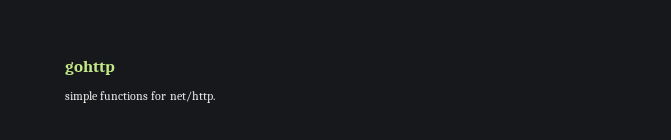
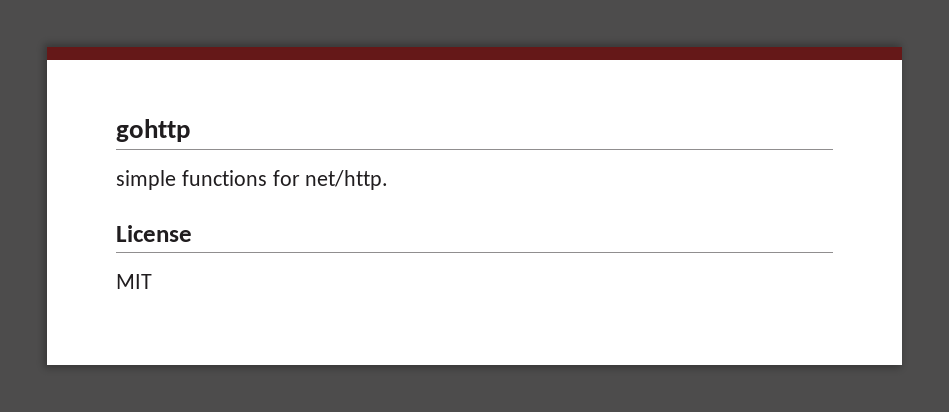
(215, 97) none -> [116,225,192,242] [116,274,152,289] // License // MIT

